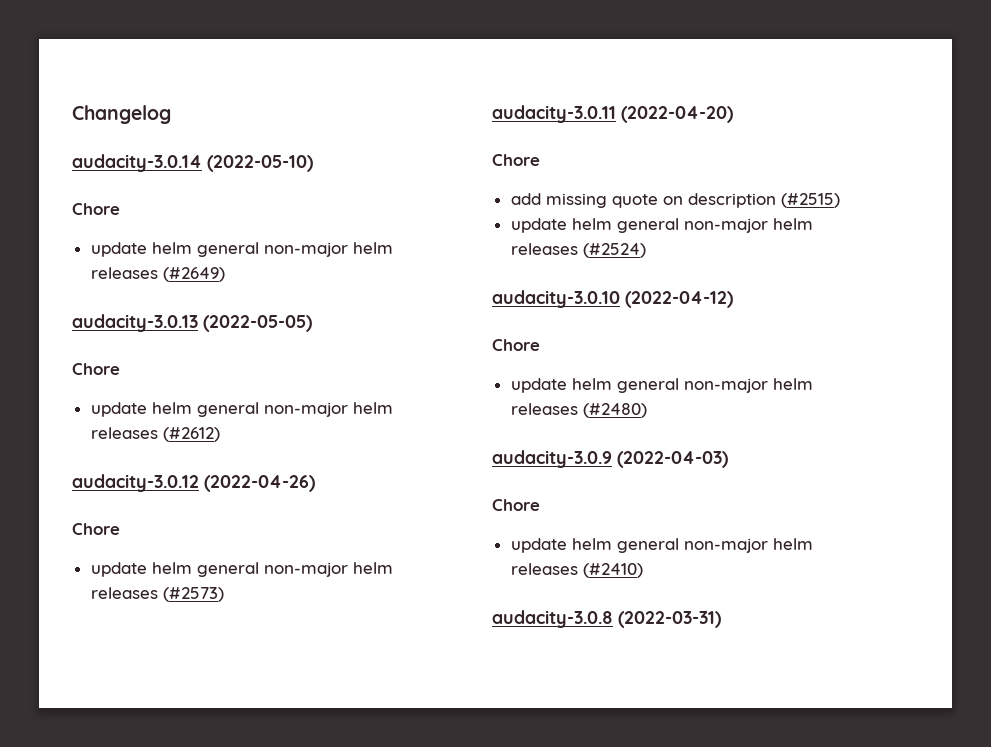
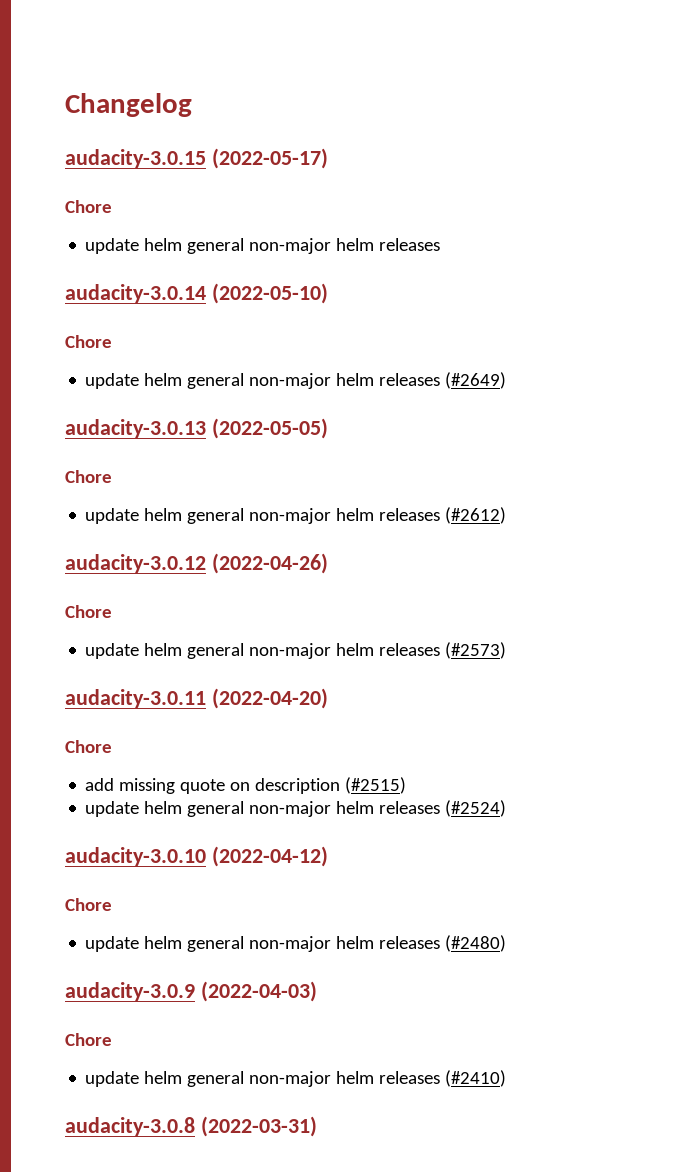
(171, 114) none -> [65,148,328,169] [65,200,112,213] [85,238,441,254] // audacity-3.0.15 (2022-05-17) // Chore // update helm general non-major helm releases

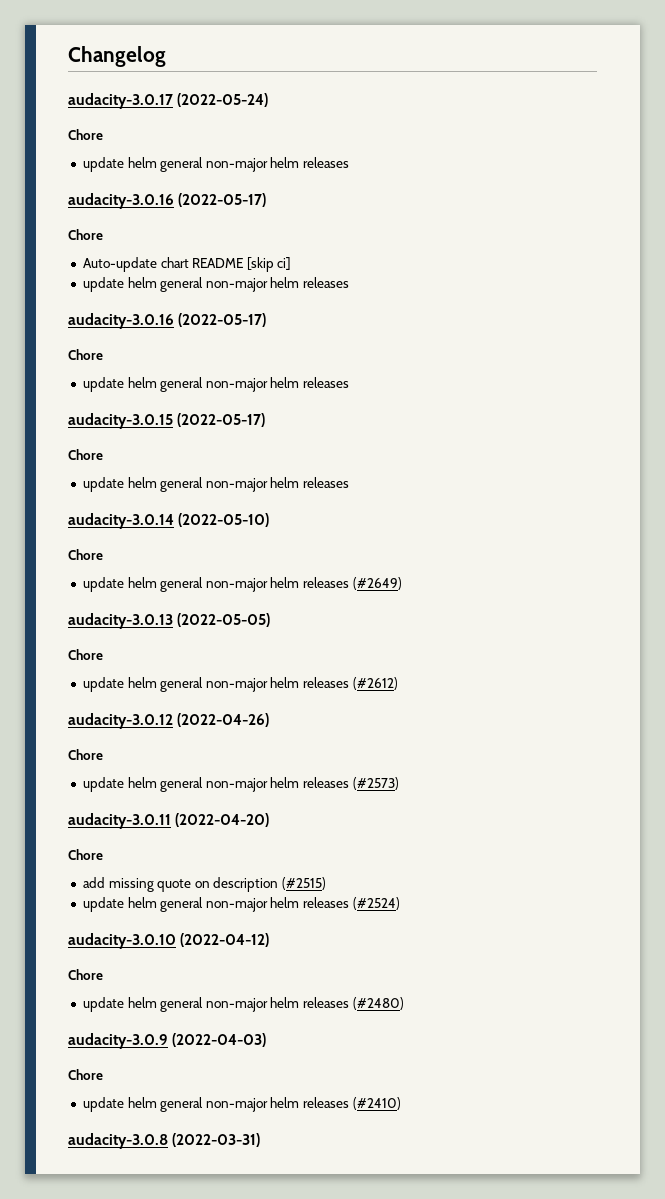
(192, 105) none -> [68,93,269,109] [68,129,103,140] [82,157,350,172] [68,193,267,209] [68,229,103,240] [82,257,292,272] [82,277,350,292] [68,313,267,329] [68,349,103,360] [82,377,350,392] // audacity-3.0.17 (2022-05-24) // Chore // update helm general non-major helm releases // audacity-3.0.16 (2022-05-17) // Chore // Auto-update chart README [skip ci] // update helm general non-major helm releases // audacity-3.0.16 (2022-05-17) // Chore // update helm general non-major helm releases

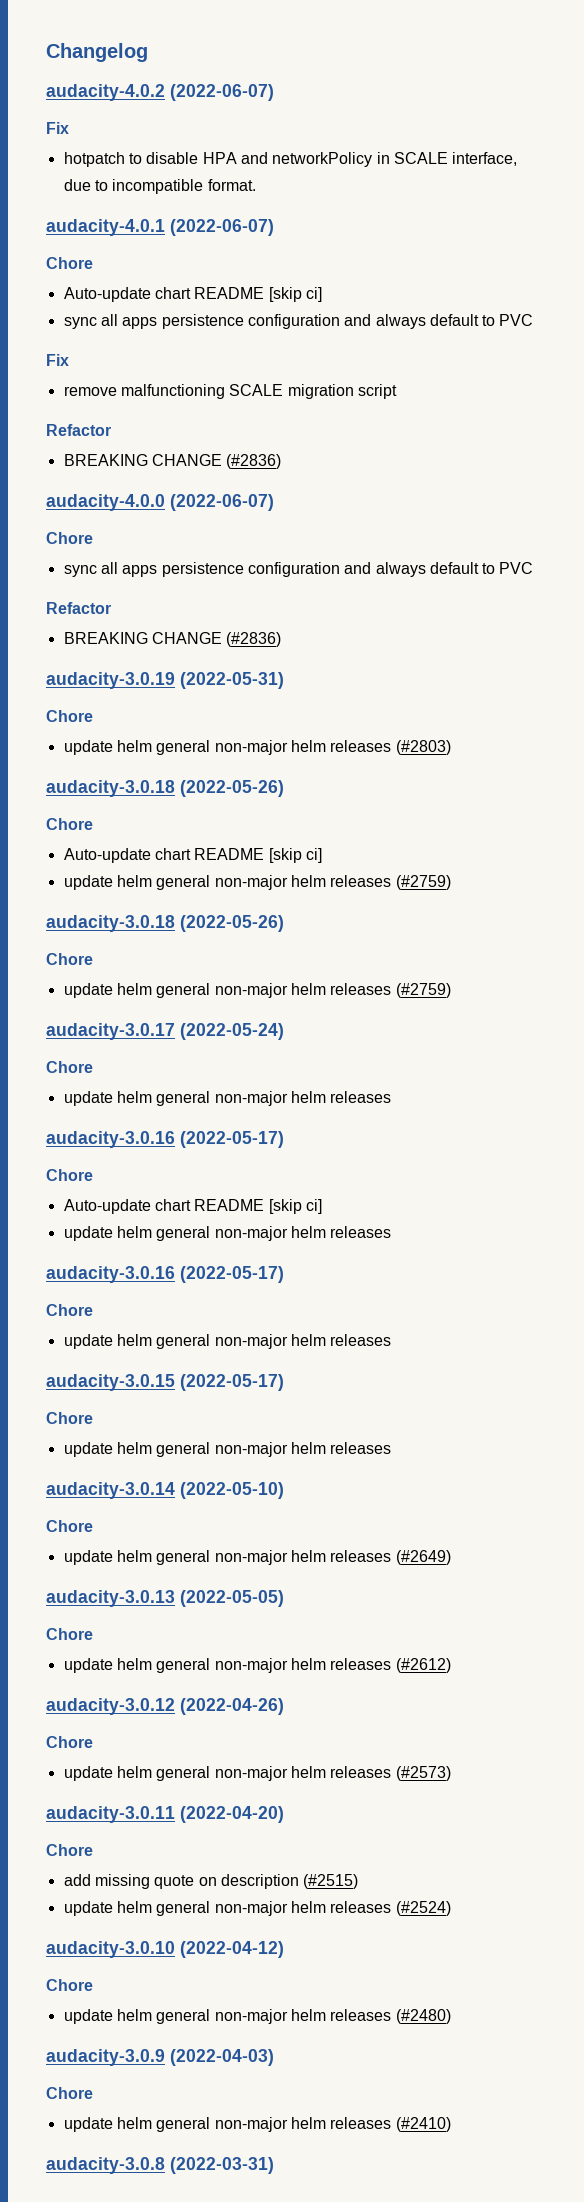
(166, 56) none -> [46,84,274,101] [46,122,69,134] [63,152,518,167] [63,179,256,194] [46,219,274,236] [46,257,93,269] [63,287,322,302] [63,314,534,329] [46,354,69,366] [63,384,397,399] [46,424,111,436] [63,454,282,469] [46,494,274,511] [46,532,93,544] [63,562,534,577] [46,602,111,614] [63,632,282,647] [46,672,284,689] [46,710,93,722] [63,740,451,755] [46,780,284,797] [46,818,93,830] [63,848,322,863] [63,875,451,890] [46,915,284,932] [46,953,93,965] [63,983,451,998] // audacity-4.0.2 (2022-06-07) // Fix // hotpatch to disable HPA and networkPolicy in SCALE interface, due to incompatible format. // audacity-4.0.1 (2022-06-07) // Chore // Auto-update chart README [skip ci] // sync all apps persistence configuration and always default to PVC // Fix // remove malfunctioning SCALE migration script // Refactor // BREAKING CHANGE (#2836) // audacity-4.0.0 (2022-06-07) // Chore // sync all apps persistence configuration and always default to PVC // Refactor // BREAKING CHANGE (#2836) // audacity-3.0.19 (2022-05-31) // Chore // update helm general non-major helm releases (#2803) // audacity-3.0.18 (2022-05-26) // Chore // Auto-update chart README [skip ci] // update helm general non-major helm releases (#2759) // audacity-3.0.18 (2022-05-26) // Chore // update helm general non-major helm releases (#2759)

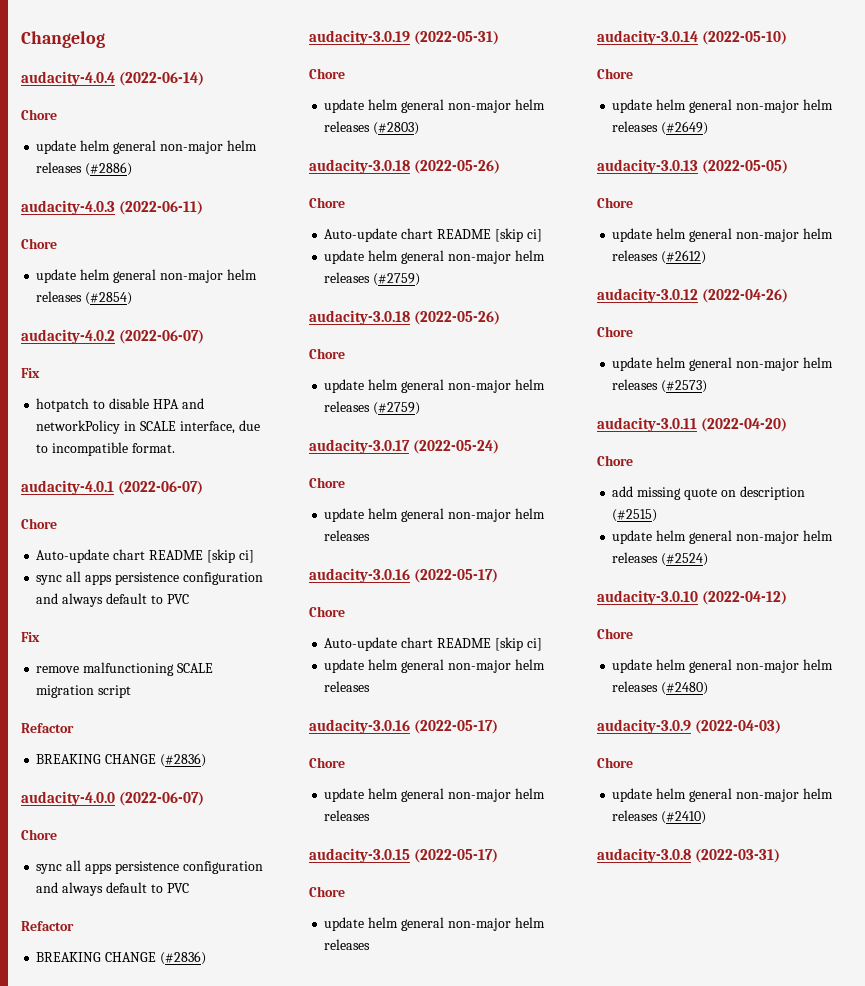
(148, 52) none -> [21,71,205,86] [21,109,57,120] [36,140,257,154] [36,162,133,176] [21,200,204,215] [21,238,57,249] [36,269,257,283] [36,291,133,305] // audacity-4.0.4 (2022-06-14) // Chore // update helm general non-major helm releases (#2886) // audacity-4.0.3 (2022-06-11) // Chore // update helm general non-major helm releases (#2854)

